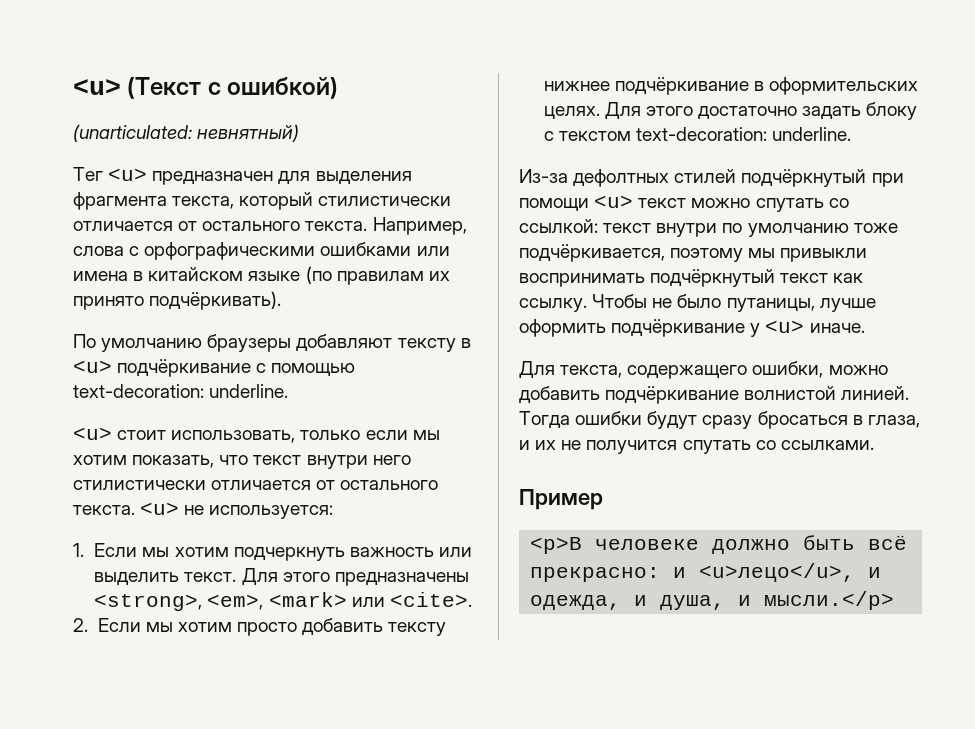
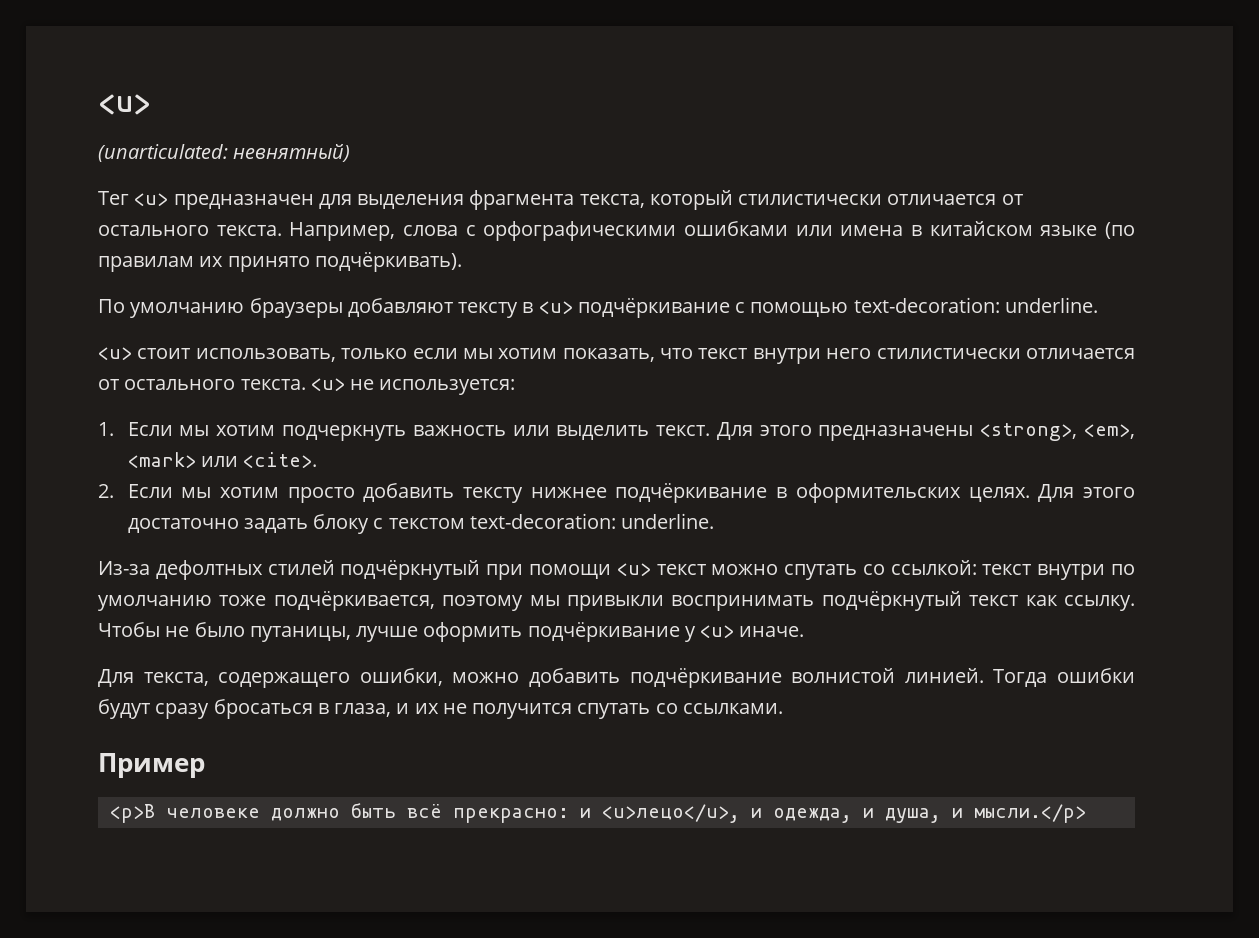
[73,77,339,99] <u> (Текст с ошибкой) -> [98,94,151,115] <u>

